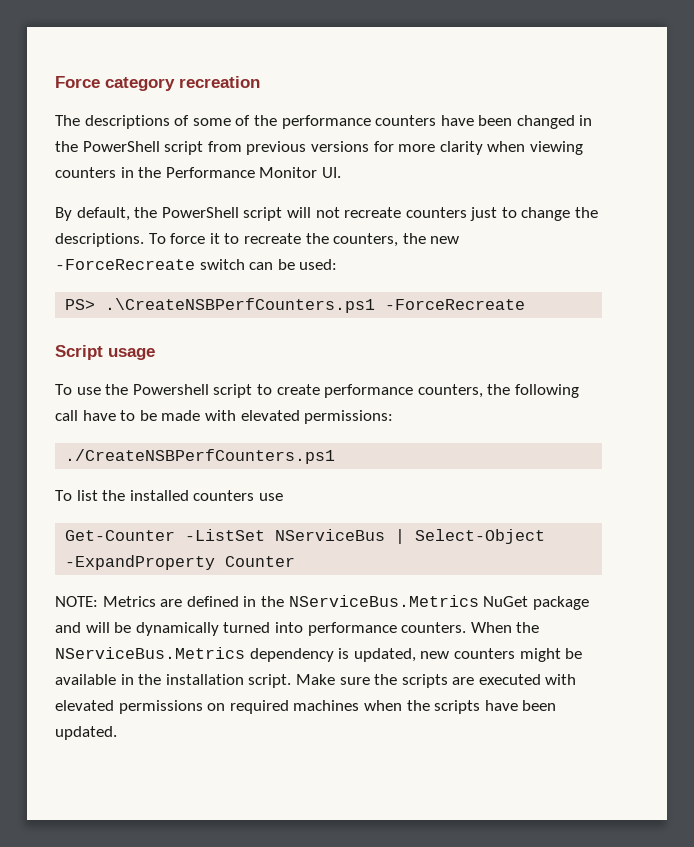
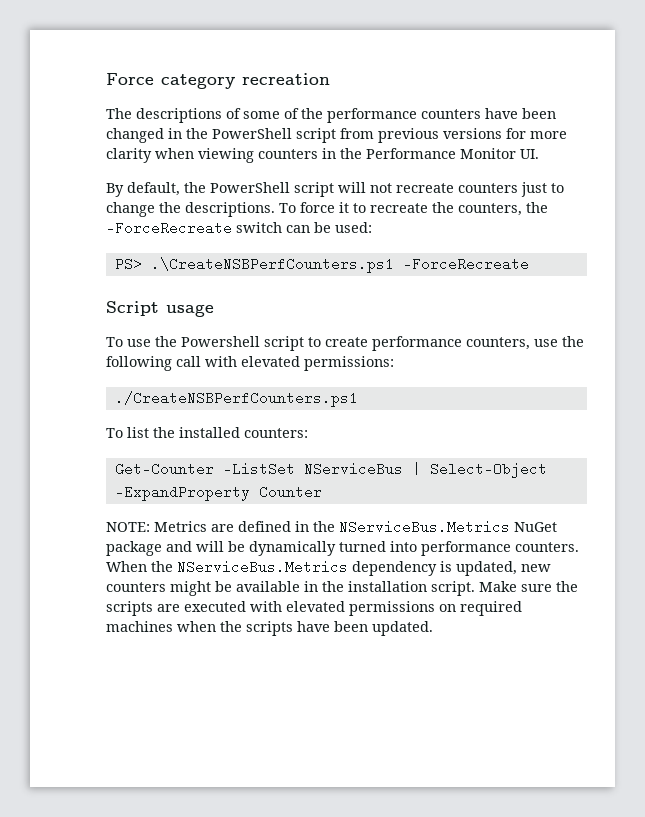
[430,236,460,244] new -> (548, 207) none
(483, 391) none -> [534,339,558,347] use
[82,410,201,421] have to be made -> (201, 361) none
[193,490,283,501] counters use -> [244,428,308,438] counters:

